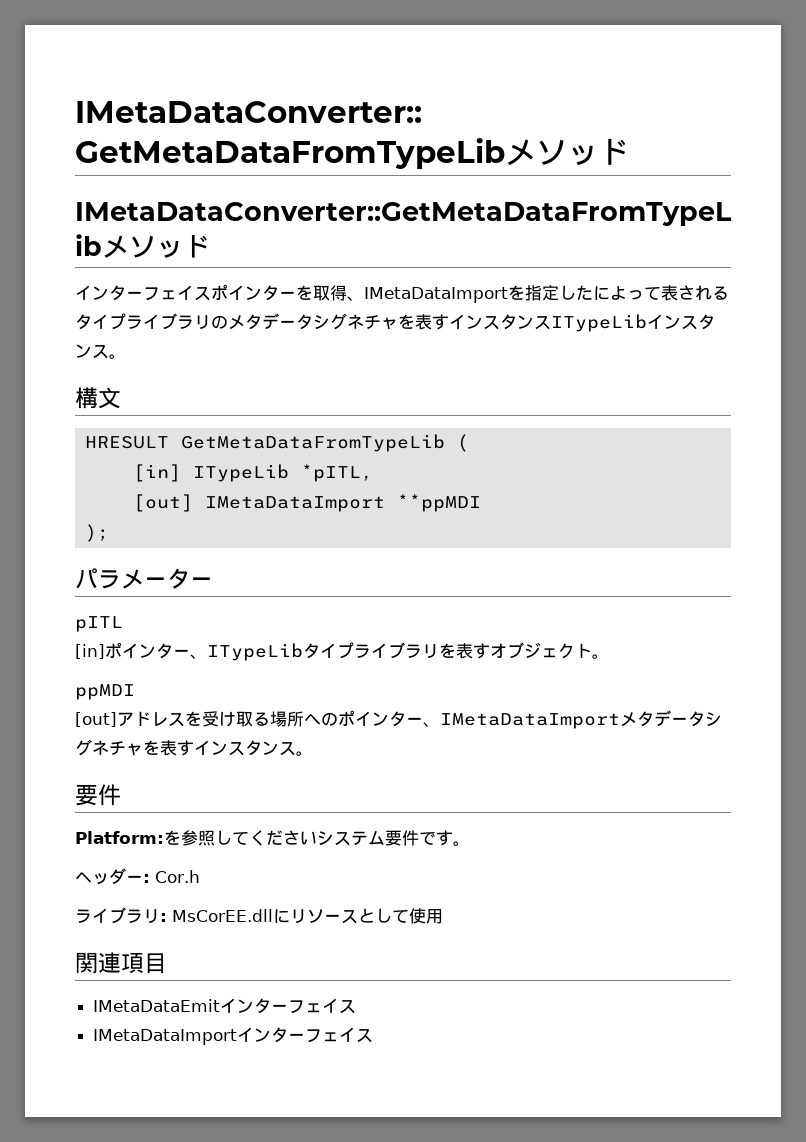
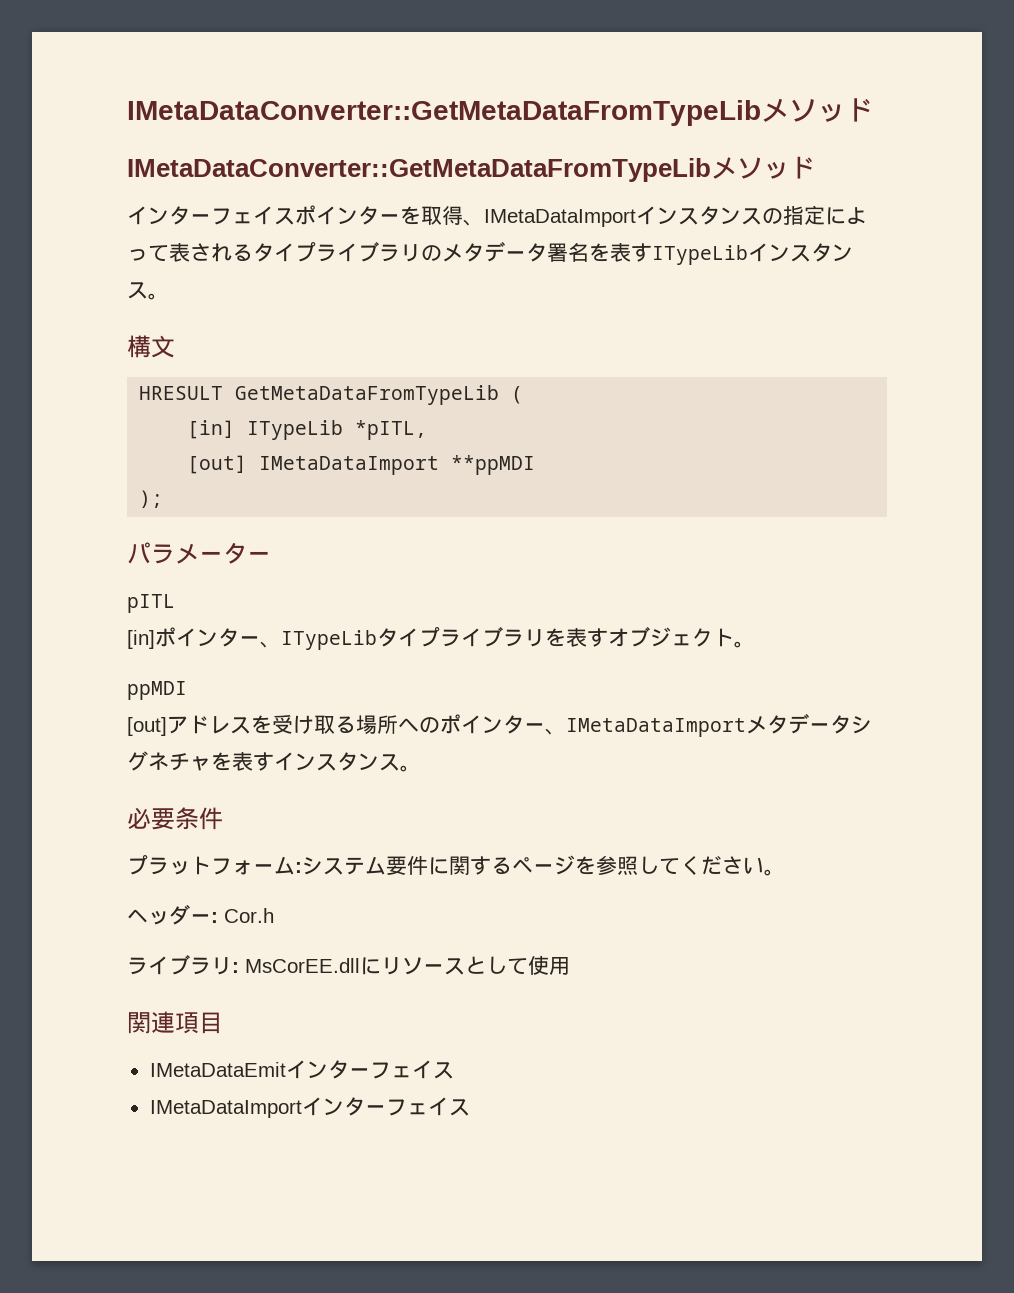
[508,285,593,301] を指定した -> [636,205,825,225] インスタンスの指定
[313,313,551,330] シグネチャを表すインスタンス -> [547,243,652,262] 署名を表す
[75,784,121,806] [75,831,164,844] 要件 // Platform: -> [127,807,223,830] [127,855,575,875] 必要条件 // プラットフォーム:システム要件に関するページ
[317,830,453,846] システム要件です -> (764, 865) none

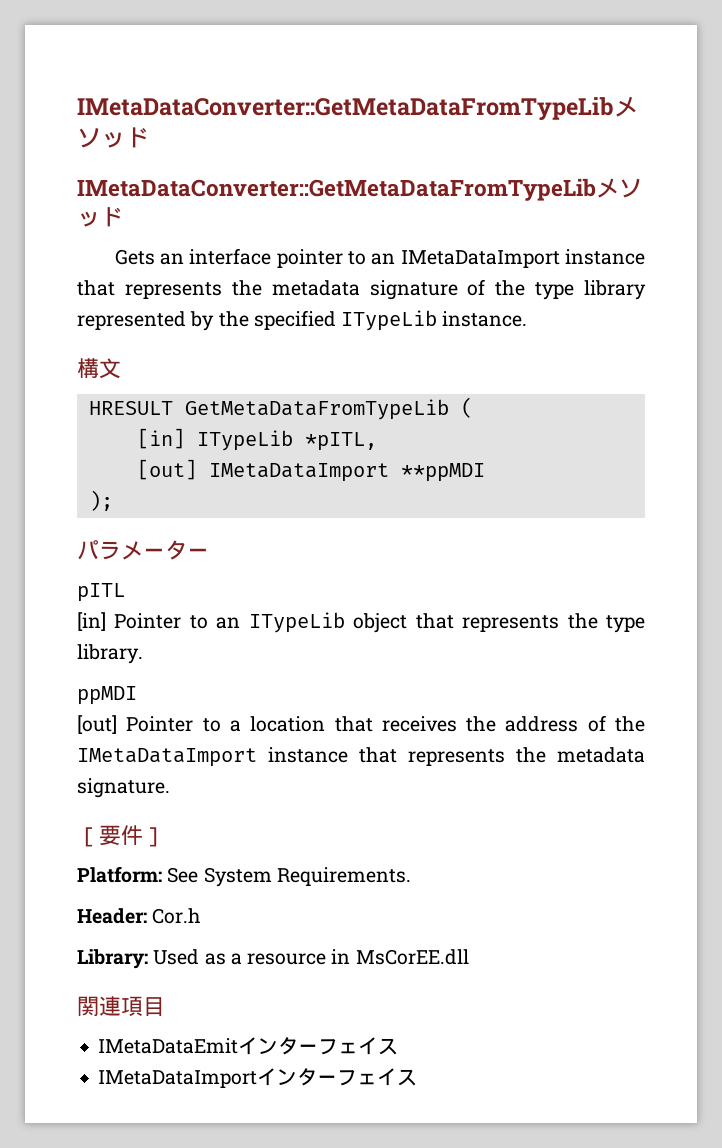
[127,205,867,227] [127,241,853,265] [127,281,169,300] インターフェイスポインターを取得、IMetaDataImportインスタンスの指定によって表されるタイプライブラリのメタデータ署名を表すITypeLibインスタンス。 -> [114,248,645,268] [77,279,646,300] [77,310,528,331] Gets an interface pointer to an IMetaDataImport instance that represents the metadata signature of the type library represented by the specified ITypeLib instance.
[155,627,755,650] [127,681,187,700] [127,713,872,737] [127,751,421,772] [127,807,223,830] [127,855,785,876] [127,904,274,925] [127,955,570,975] ポインター、ITypeLibタイプライブラリを表すオブジェクト。 // ppMDI // [out]アドレスを受け取る場所へのポインター、IMetaDataImportメタデータシグネチャを表すインスタンス。 // 必要条件 // プラットフォーム:システム要件に関するページを参照してください。 // ヘッダー: Cor.h // ライブラリ: MsCorEE.dllにリソースとして使用 -> [114,612,646,633] [77,644,143,664] [77,686,137,705] [77,715,645,734] [77,747,645,767] [77,778,170,798] [77,825,165,847] [77,866,411,887] [77,908,202,924] [77,949,469,969] Pointer to an ITypeLib object that represents the type library. // ppMDI // [out] Pointer to a location that receives the address of the IMetaDataImport instance that represents the metadata signature. // ［要件］ // Platform: See System Requirements. // Header: Cor.h // Library: Used as a resource in MsCorEE.dll

